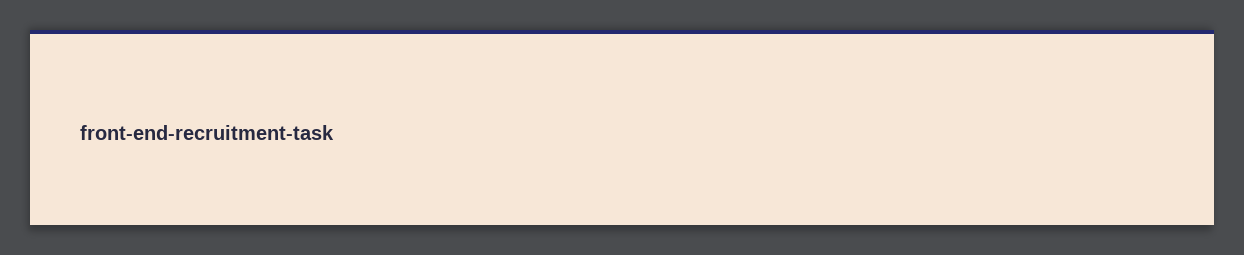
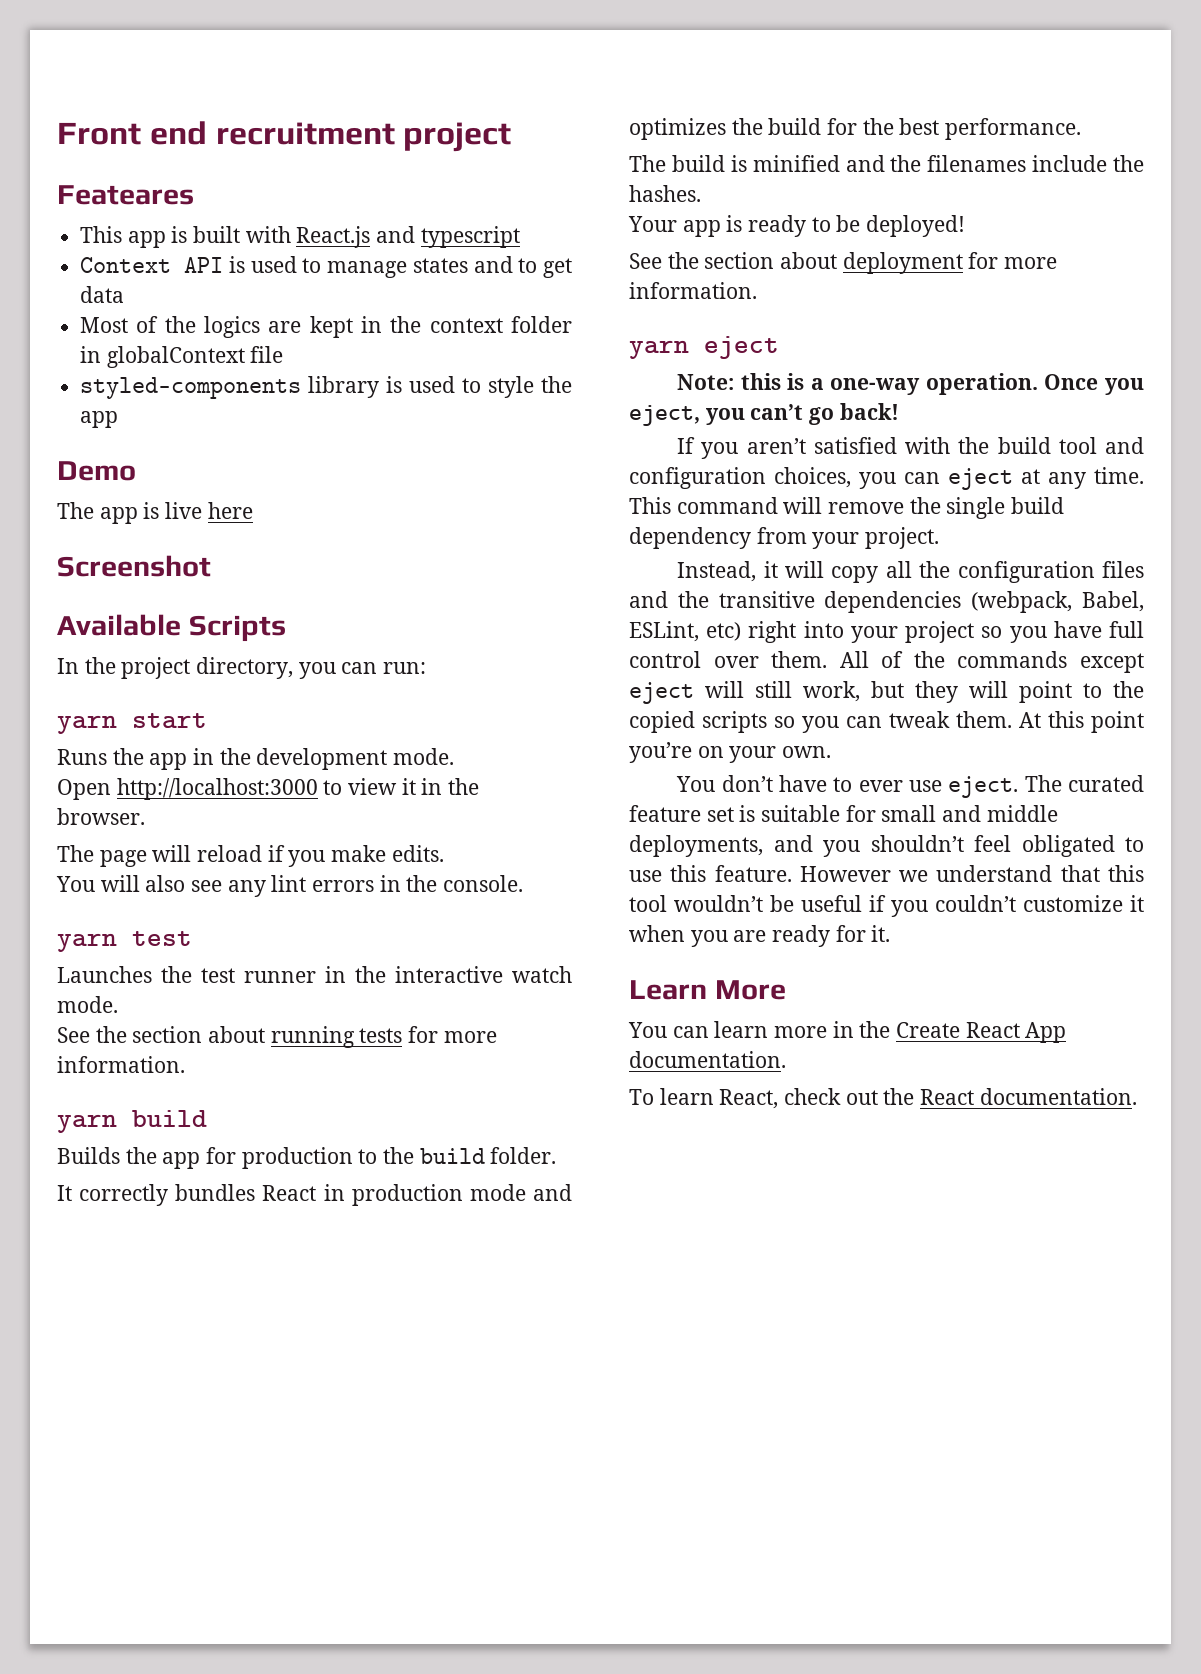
[80,125,334,140] front-end-recruitment-task -> [57,121,512,152] [57,185,194,205] [80,226,520,248] [80,256,572,278] [80,286,125,303] [80,316,572,338] [80,346,284,368] [80,376,572,399] [80,411,119,428] [57,461,136,481] [57,502,253,524] [57,555,211,577] [57,614,286,642] [57,657,427,679] [57,713,207,734] [57,748,455,770] [57,778,480,800] [57,808,145,825] [57,845,444,867] [56,875,524,897] [57,931,192,952] [57,966,572,983] [57,996,118,1013] [57,1026,497,1048] [57,1056,185,1073] [57,1110,207,1133] [57,1147,557,1169] [57,1184,573,1206] [629,118,1082,140] [629,155,1144,172] [629,185,701,202] [628,215,966,237] [629,252,1058,274] [629,282,757,299] [629,336,779,359] [677,373,1144,395] [629,403,899,426] [677,437,1144,459] [629,467,1144,490] [629,497,1065,519] [629,527,940,549] [677,561,1144,583] [629,591,1144,613] [629,621,1144,643] [629,651,1144,673] [629,681,1144,704] [629,711,1144,733] [629,742,832,763] [676,775,1144,798] [629,805,1058,822] [629,835,1144,857] [629,865,1144,882] [629,895,1144,917] [629,925,891,947] [629,980,786,1000] [628,1021,1067,1043] [629,1051,786,1068] [629,1088,1137,1109] Front end recruitment project // Feateares // This app is built with React.js and typescript // Context API is used to manage states and to get data // Most of the logics are kept in the context folder in globalContext file // styled-components library is used to style the app // Demo // The app is live here // Screenshot // Available Scripts // In the project directory, you can run: // yarn start // Runs the app in the development mode. // Open http://localhost:3000 to view it in the browser. // The page will reload if you make edits. // You will also see any lint errors in the console. // yarn test // Launches the test runner in the interactive watch mode. // See the section about running tests for more information. // yarn build // Builds the app for production to the build folder. // It correctly bundles React in production mode and optimizes the build for the best performance. // The build is minified and the filenames include the hashes. // Your app is ready to be deployed! // See the section about deployment for more information. // yarn eject // Note: this is a one-way operation. Once you eject, you can’t go back! // If you aren’t satisfied with the build tool and configuration choices, you can eject at any time. This command will remove the single build dependency from your project. // Instead, it will copy all the configuration files and the transitive dependencies (webpack, Babel, ESLint, etc) right into your project so you have full control over them. All of the commands except eject will still work, but they will point to the copied scripts so you can tweak them. At this point you’re on your own. // You don’t have to ever use eject. The curated feature set is suitable for small and middle deployments, and you shouldn’t feel obligated to use this feature. However we understand that this tool wouldn’t be useful if you couldn’t customize it when you are ready for it. // Learn More // You can learn more in the Create React App documentation. // To learn React, check out the React documentation.

